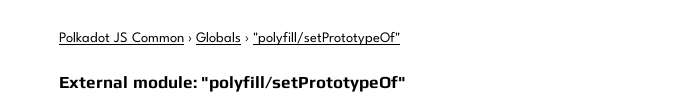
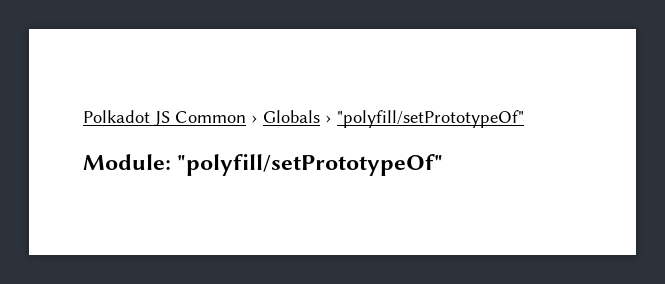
[59,76,197,89] External module: -> [83,154,171,170] Module:

